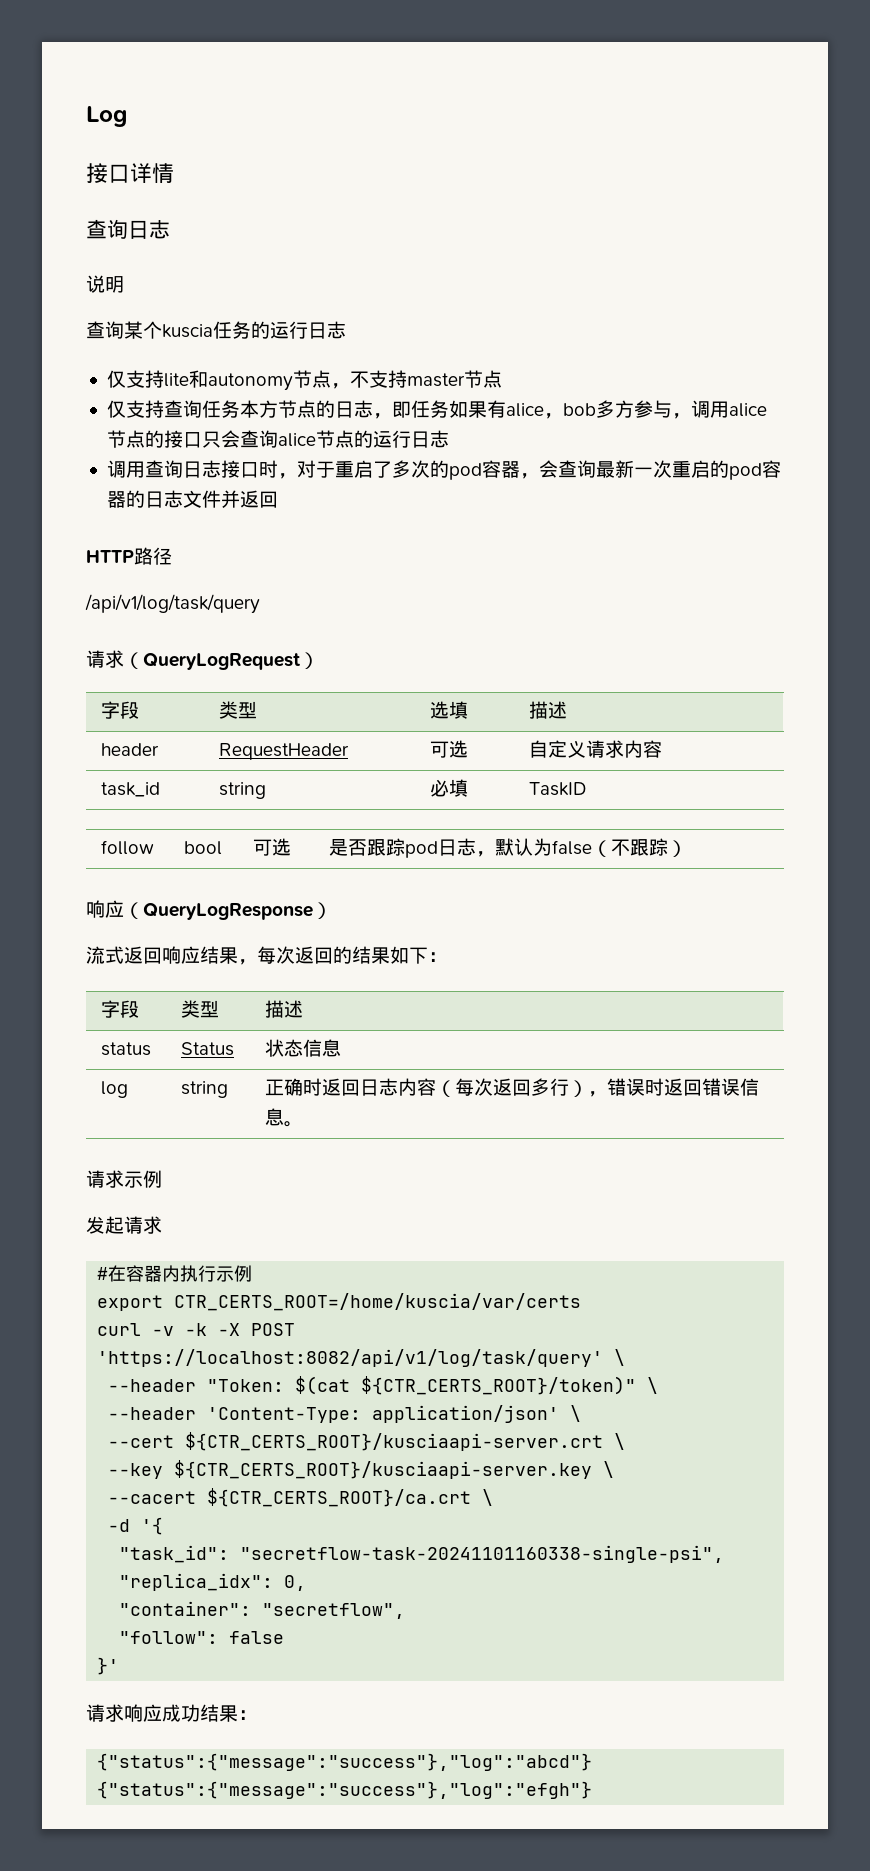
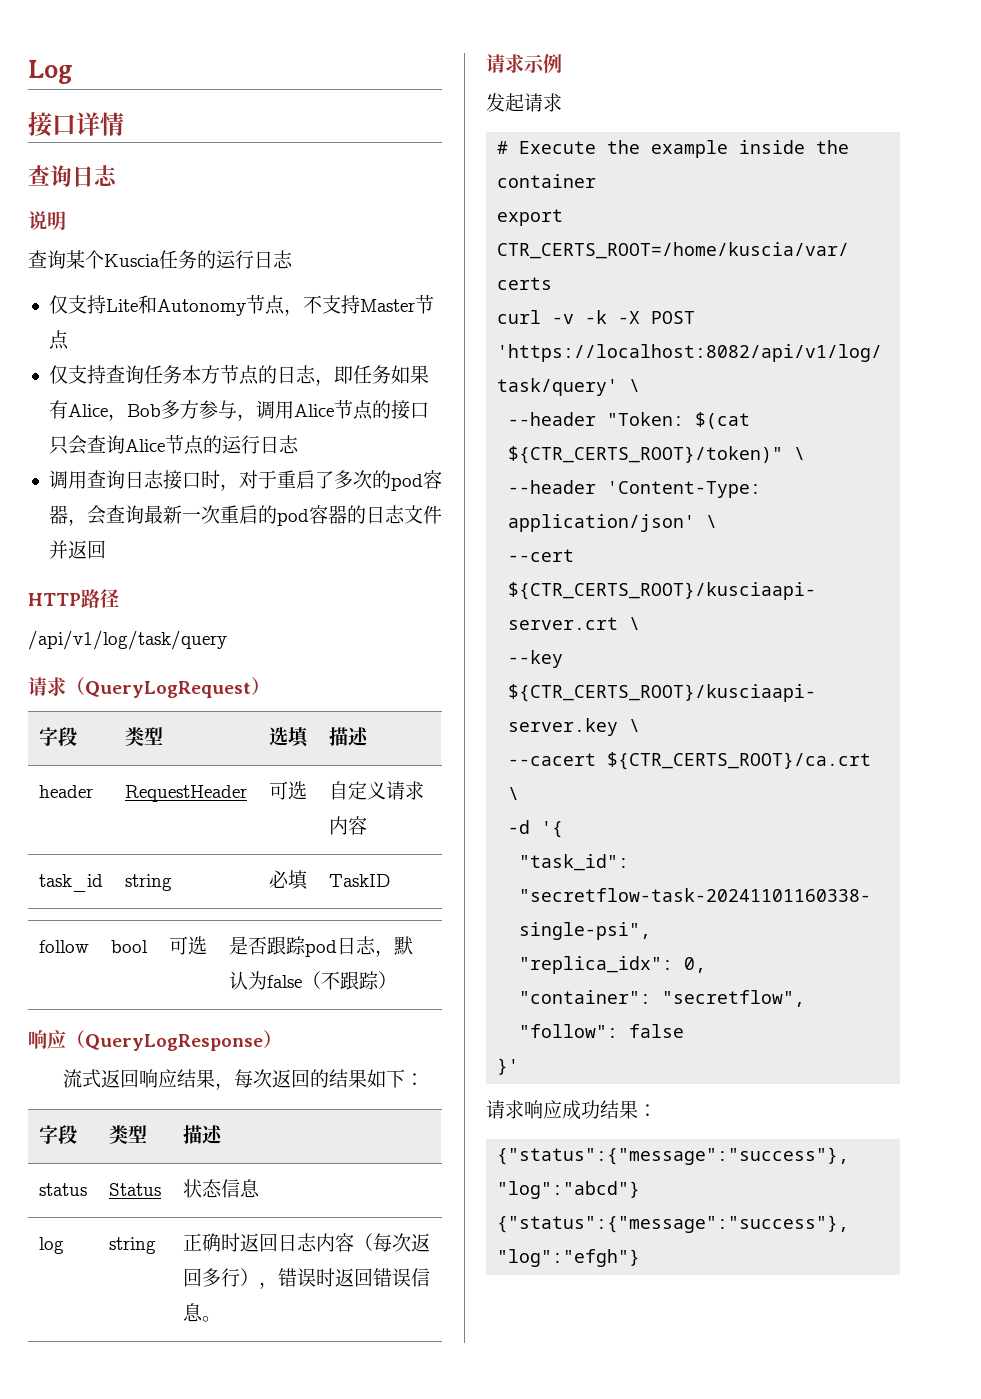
[162,324,213,338] kuscia -> [104,254,160,267] Kuscia
[163,370,293,391] lite和autonomy -> [105,295,246,316] Lite和Autonomy
[406,373,465,387] master -> [359,299,415,312] Master
[505,403,596,419] alice，bob -> [67,404,161,421] Alice，Bob
[728,403,767,417] alice -> [293,404,334,417] Alice
[277,433,316,447] alice -> [124,439,165,452] Alice
[108,1265,253,1282] 在容器内执行示例 -> [519,140,850,158] [497,174,597,188] Execute the example inside the container

